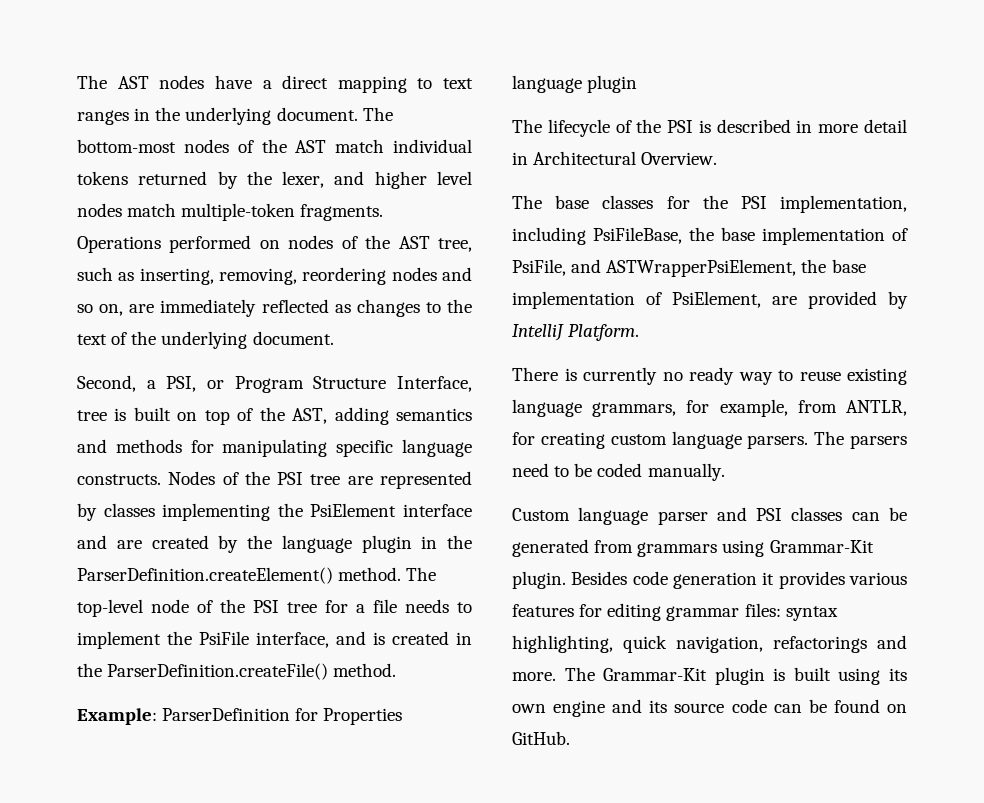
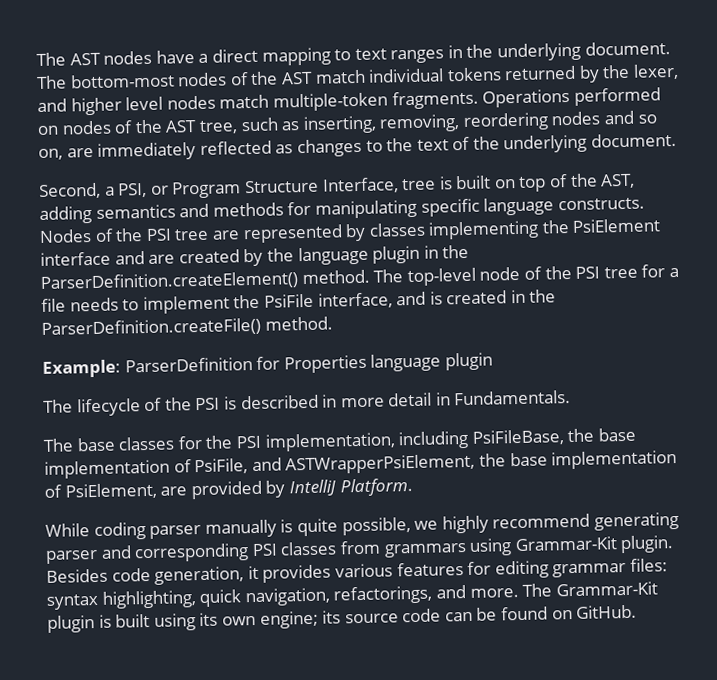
[533,151,718,165] Architectural Overview. -> [454,390,572,406] Fundamentals.
[512,367,907,385] [512,399,907,417] [512,431,907,449] [512,463,725,481] [512,507,649,525] There is currently no ready way to reuse existing language grammars, for example, from ANTLR, for creating custom language parsers. The parsers need to be coded manually. // Custom language -> [45,512,679,541] While coding parser manually is quite possible, we highly recommend generating
(747, 514) none -> [134,543,250,563] corresponding
[851,507,907,521] [512,539,589,557] can be generated -> (338, 548) none
[673,572,757,589] generation -> [154,566,245,585] generation,
[773,636,867,653] refactorings -> [333,585,433,605] refactorings,
[553,699,643,717] engine and -> [259,610,319,629] engine;

